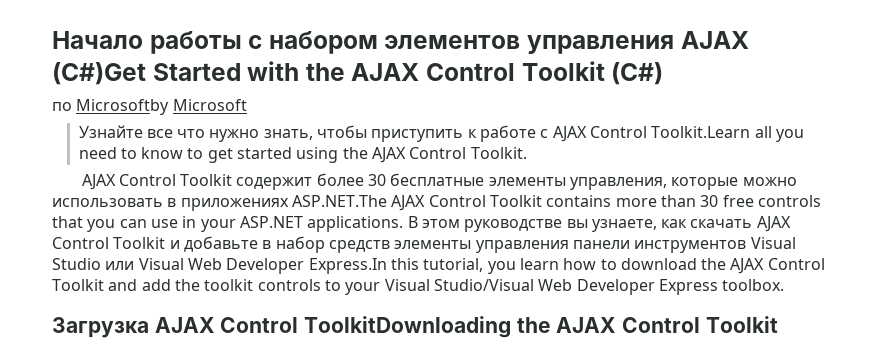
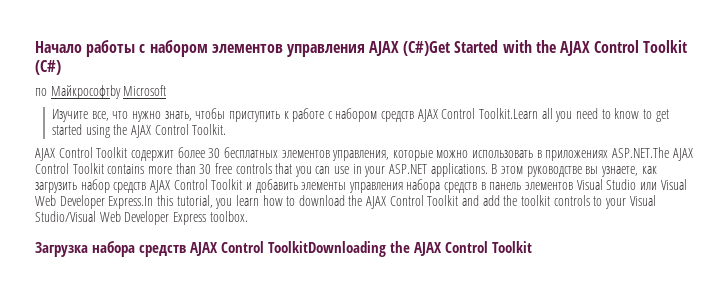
[76,99,170,115] Microsoftby -> [50,85,121,99] Майкрософтby
[78,125,173,138] Узнайте все -> [52,109,109,122] Изучите все,
(549, 133) none -> [335,108,415,122] набором средств
[390,173,566,186] бесплатные элементы -> [223,147,330,158] бесплатных элементов
[690,219,753,228] скачать -> [35,179,147,193] загрузить набор средств
[183,236,747,253] добавьте в набор средств элементы управления панели инструментов -> [255,179,574,193] добавить элементы управления набора средств в панель элементов
(149, 327) none -> [92,241,187,257] набора средств

